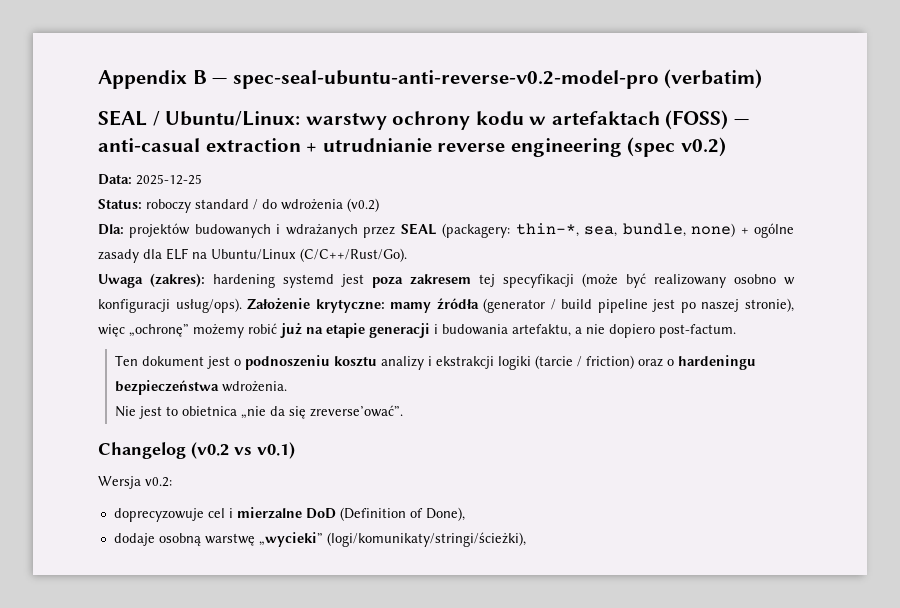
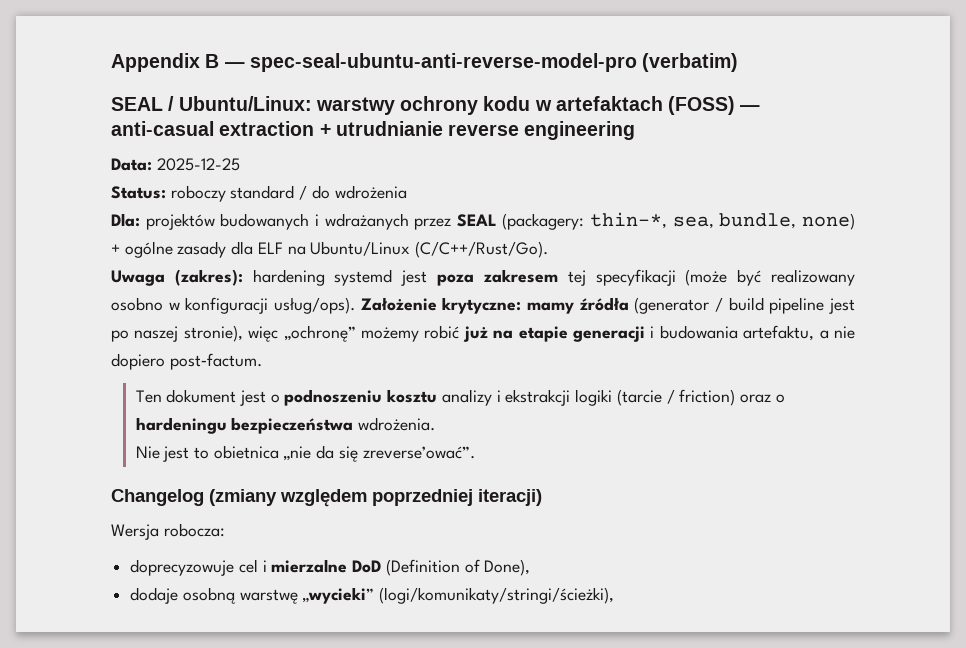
[232,70,659,89] spec-seal-ubuntu-anti-reverse-v0.2-model-pro -> [249,53,637,72] spec-seal-ubuntu-anti-reverse-model-pro
[627,137,726,157] (spec v0.2) -> (636, 130) none
[347,198,379,212] (v0.2) -> (407, 192) none
[191,442,295,459] (v0.2 vs v0.1) -> [209,489,542,507] (zmiany względem poprzedniej iteracji)
[145,477,172,487] v0.2: -> [163,523,225,537] robocza:

